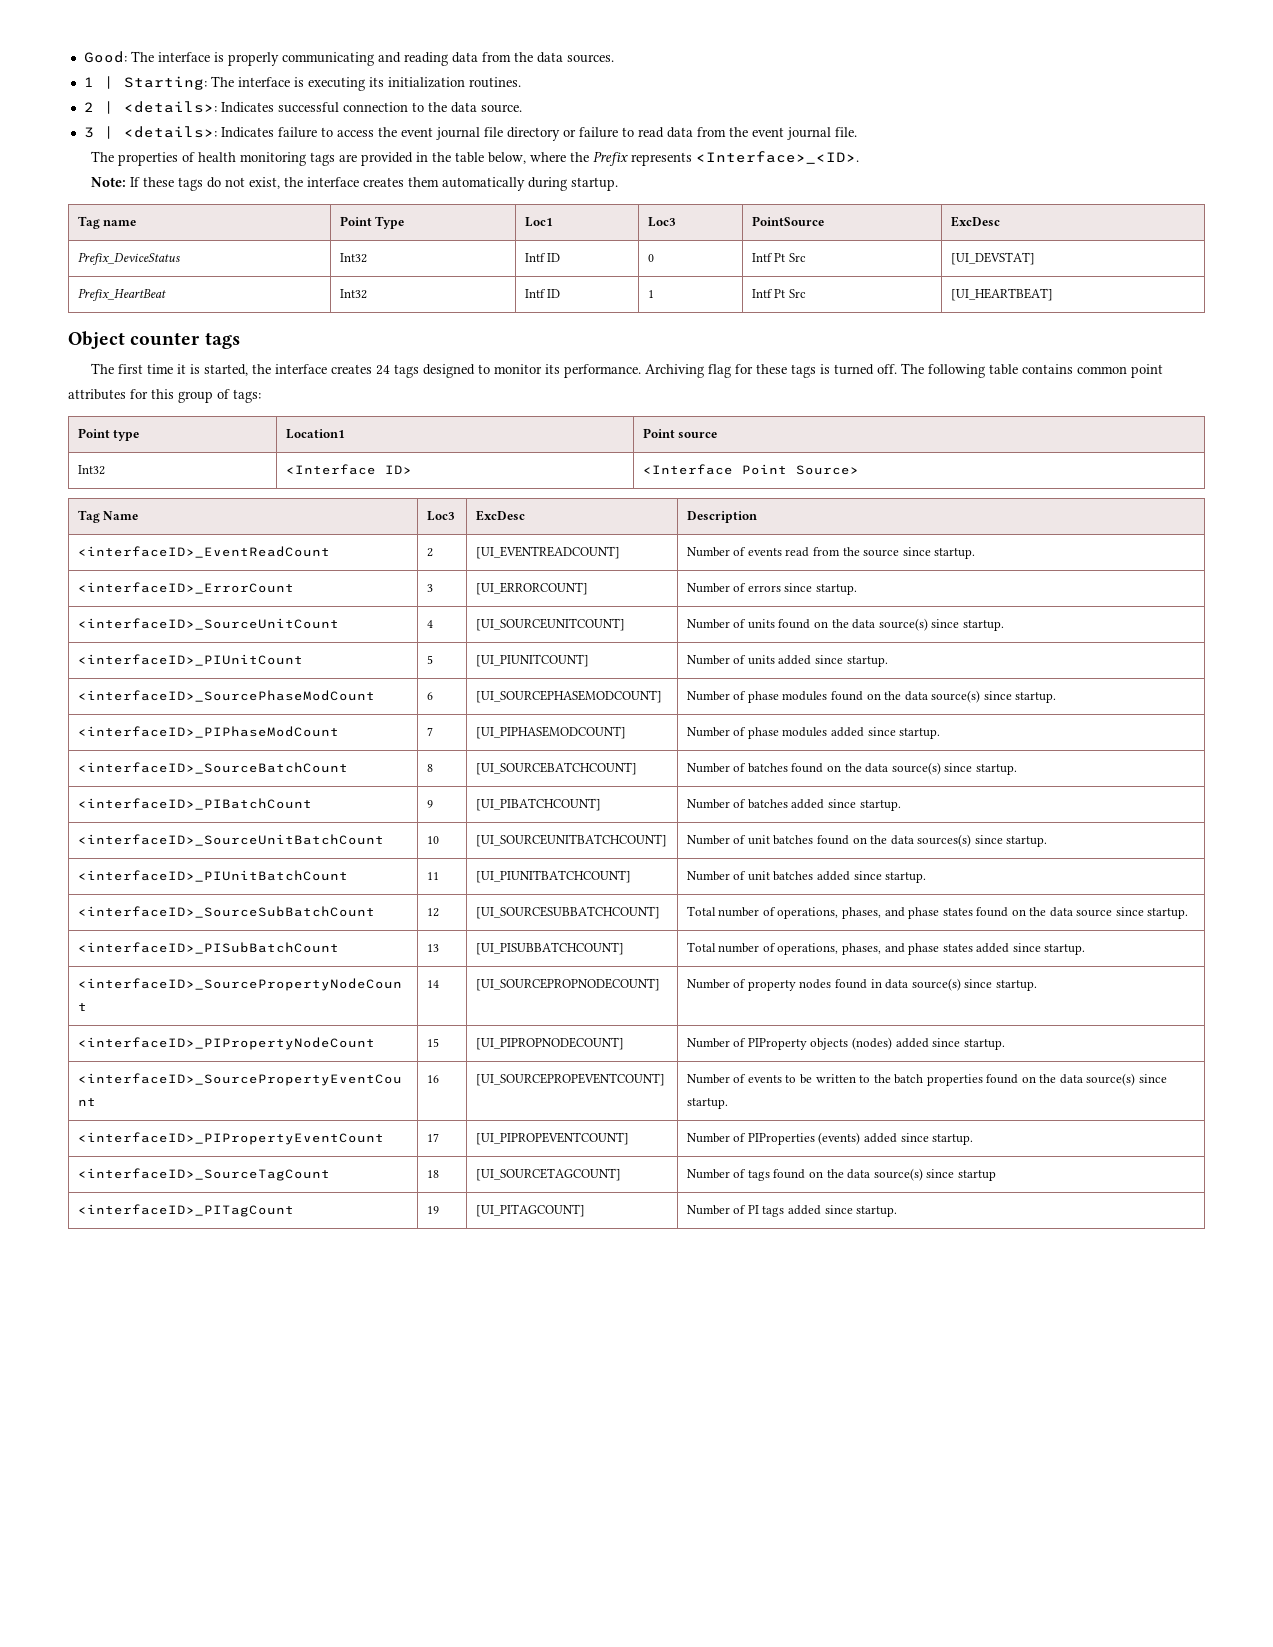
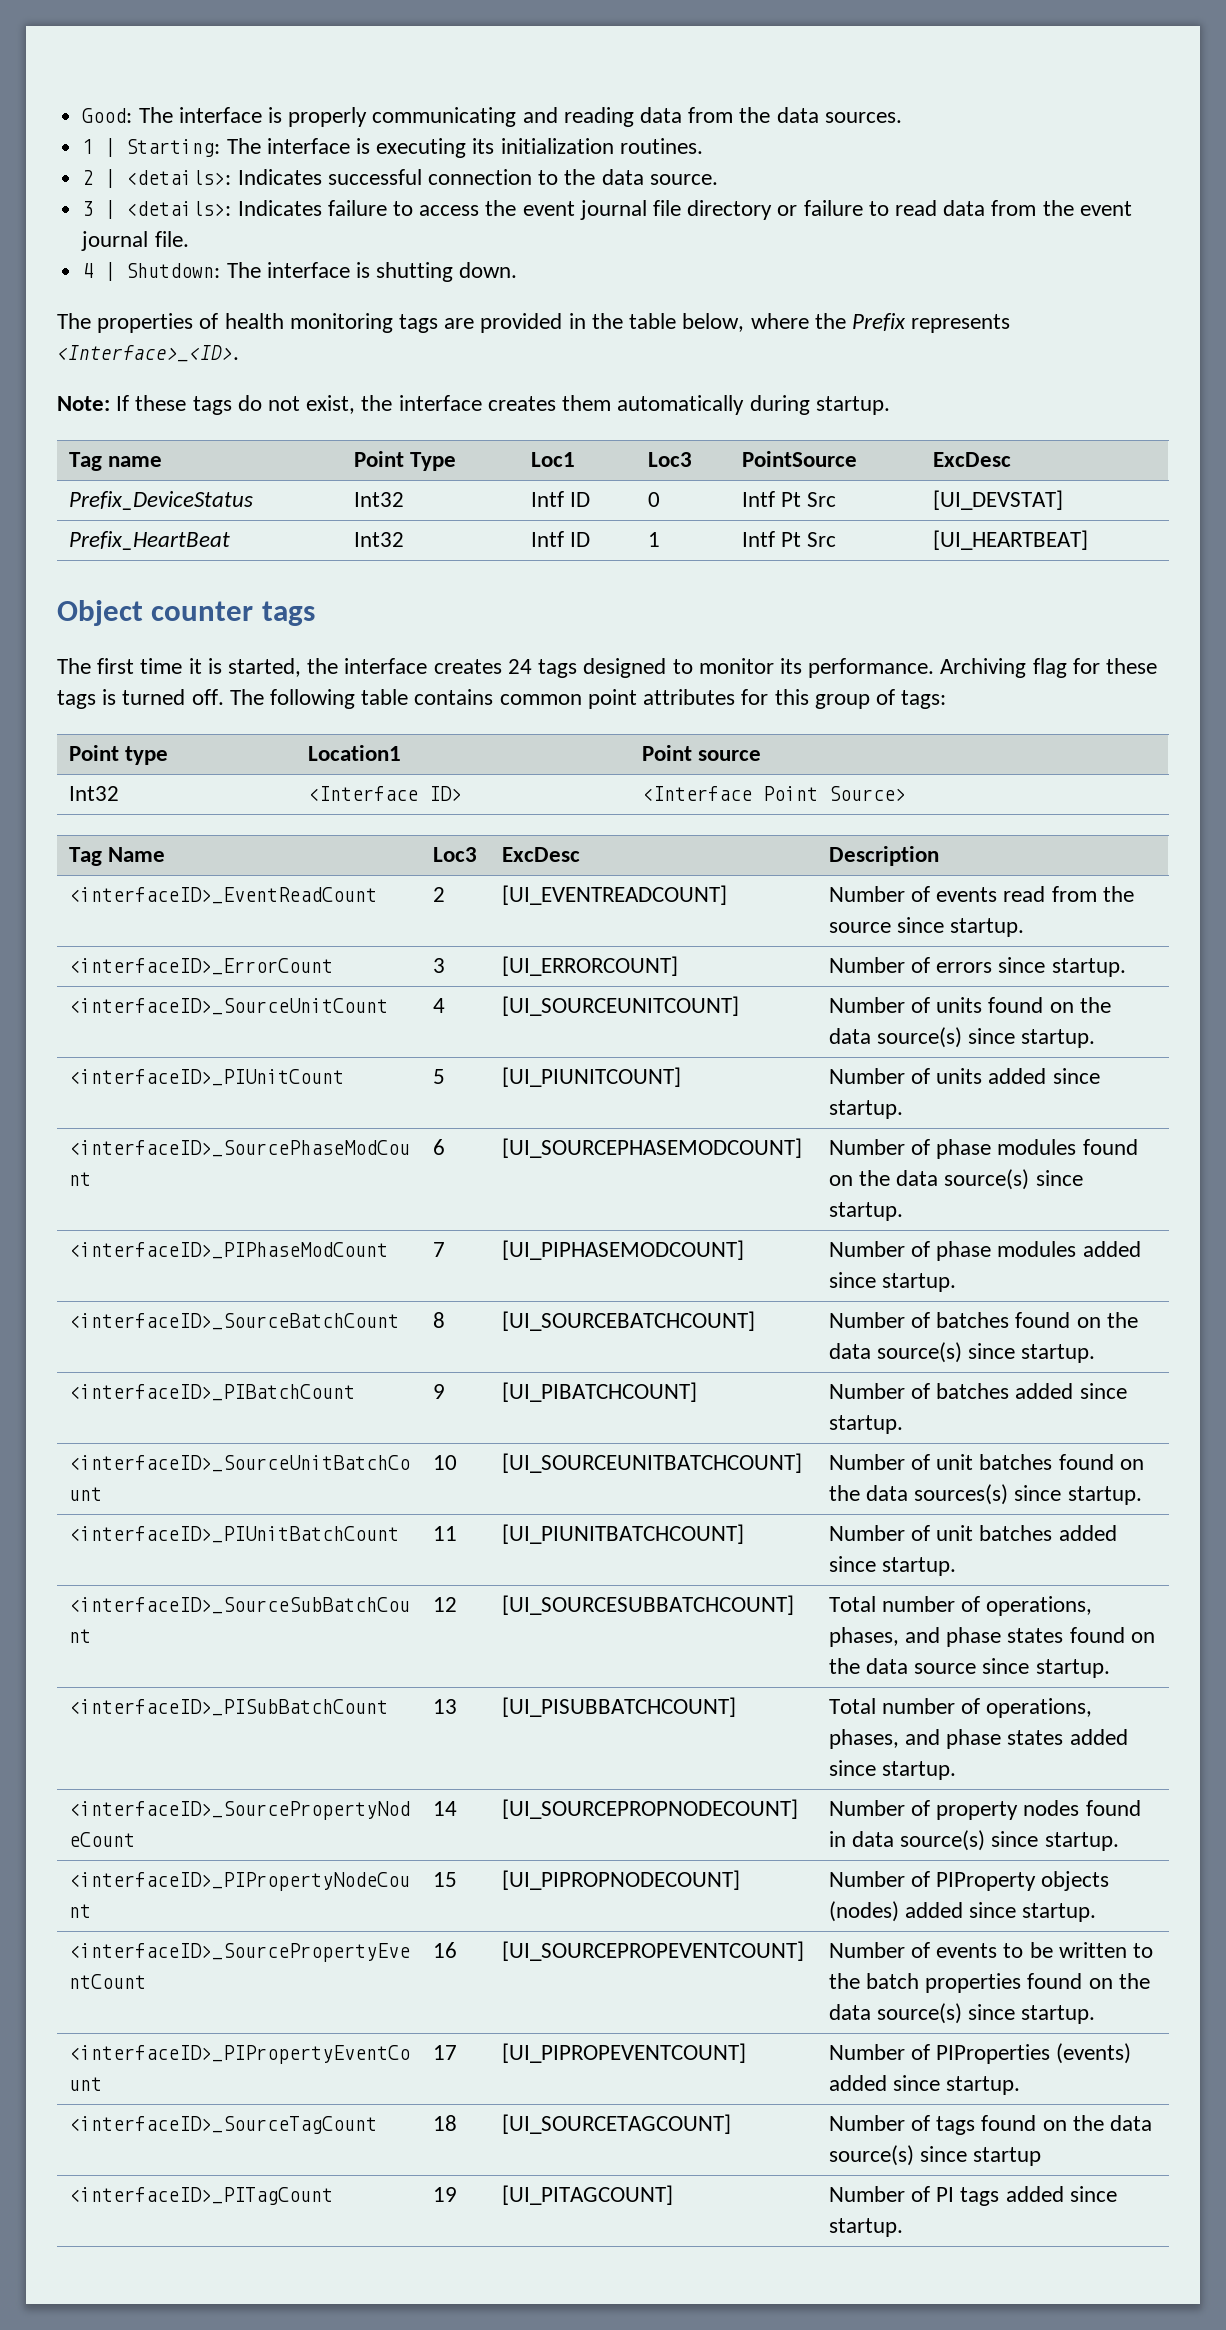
(857, 132) none -> [82,262,518,282] // 4 | Shutdown: The interface is shutting down.

